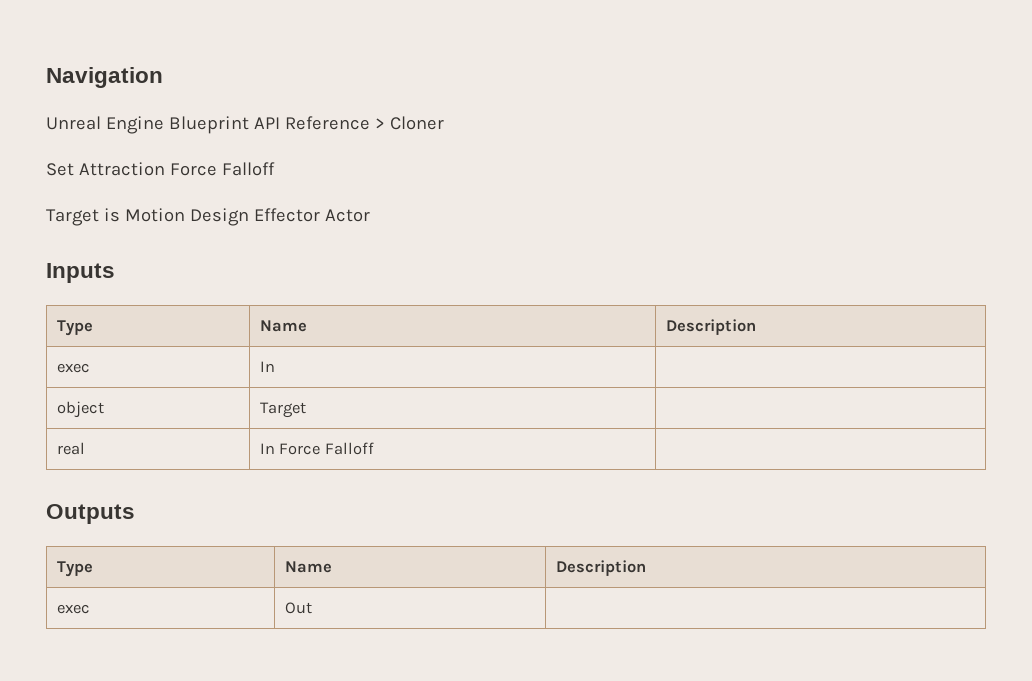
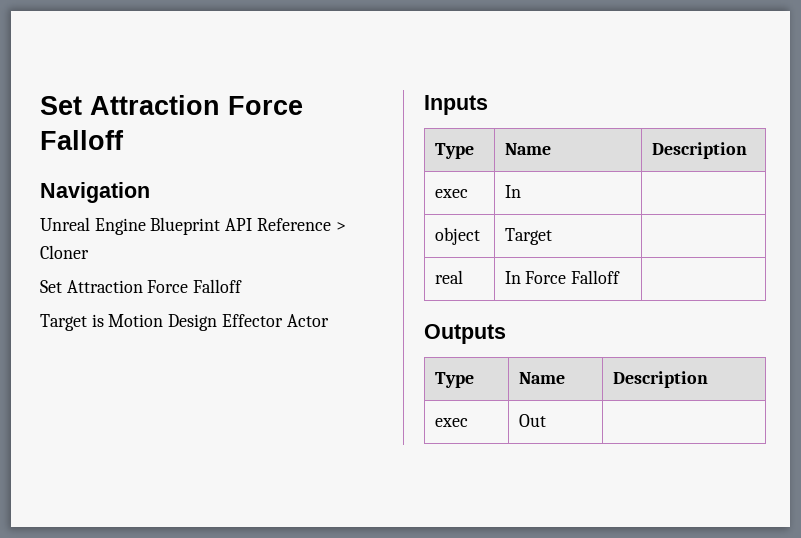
(46, 77) none -> [40,95,303,115] [40,130,124,150] Set Attraction Force Falloff //

